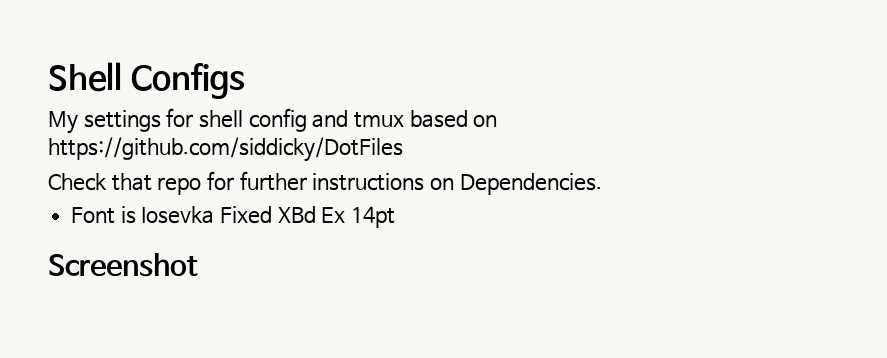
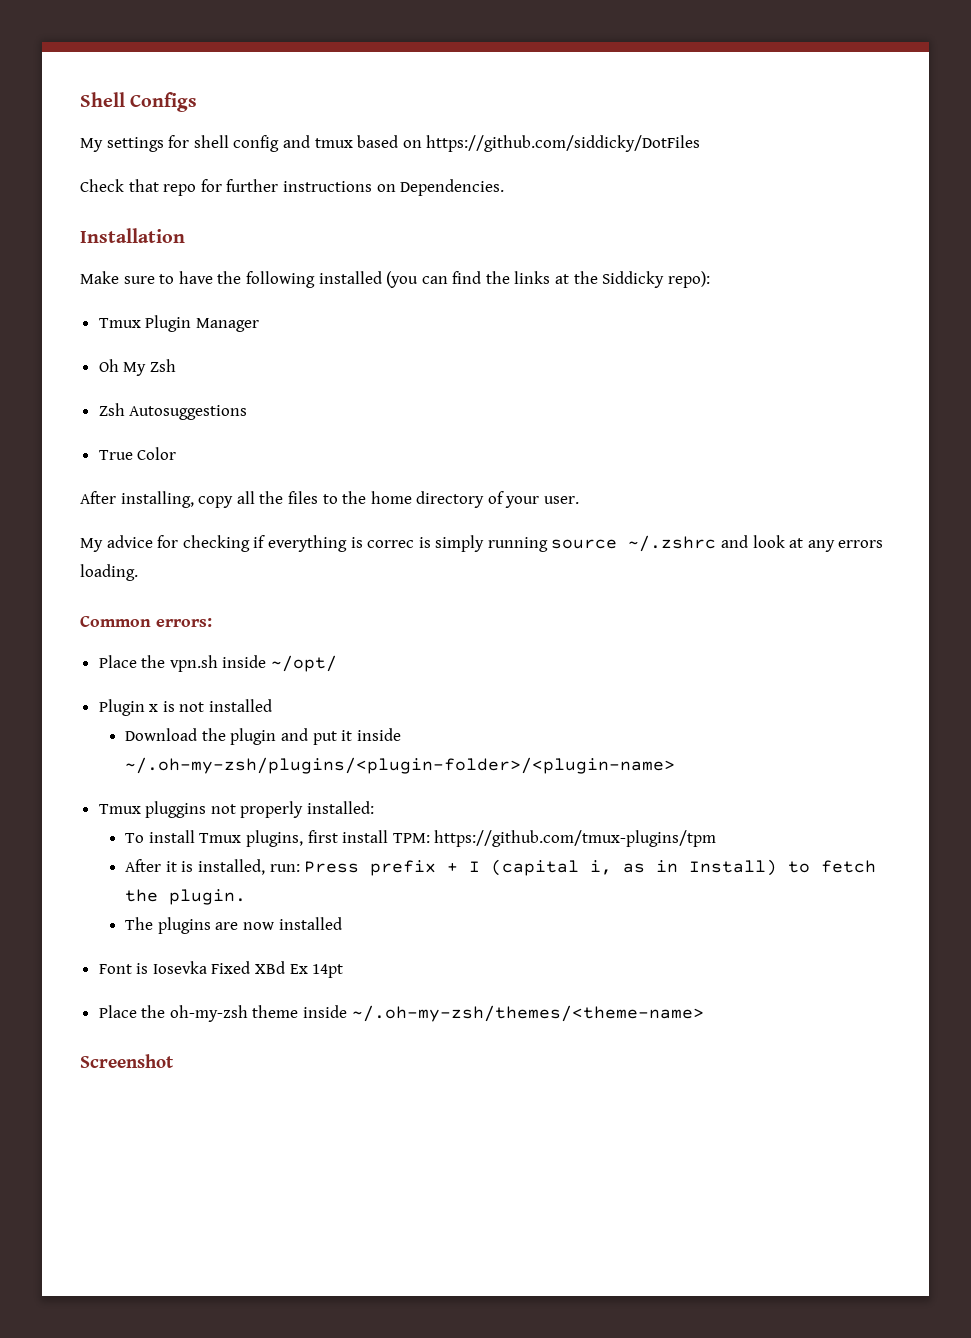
(602, 184) none -> [80,228,185,243] [80,271,710,288] [98,315,259,332] [98,359,176,376] [98,403,248,420] [98,447,177,460] [80,491,580,508] [80,535,884,552] [80,564,138,581] [80,616,212,627] [98,655,338,672] [98,699,273,716] [125,728,401,745] [125,757,676,774] [98,801,375,818] [125,830,717,847] [125,859,877,876] [125,889,247,905] [125,917,342,934] // Installation // Make sure to have the following installed (you can find the links at the Siddicky repo): // Tmux Plugin Manager // Oh My Zsh // Zsh Autosuggestions // True Color // After installing, copy all the files to the home directory of your user. // My advice for checking if everything is correc is simply running source ~/.zshrc and look at any errors loading. // Common errors: // Place the vpn.sh inside ~/opt/ // Plugin x is not installed // Download the plugin and put it inside ~/.oh-my-zsh/plugins/<plugin-folder>/<plugin-name> // Tmux pluggins not properly installed: // To install Tmux plugins, first install TPM: https://github.com/tmux-plugins/tpm // After it is installed, run: Press prefix + I (capital i, as in Install) to fetch the plugin. // The plugins are now installed
(396, 217) none -> [98,1005,704,1022] // Place the oh-my-zsh theme inside ~/.oh-my-zsh/themes/<theme-name>

